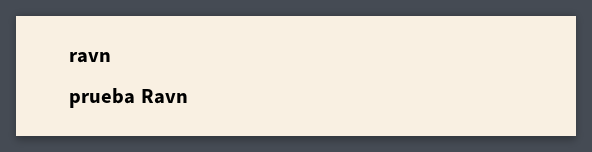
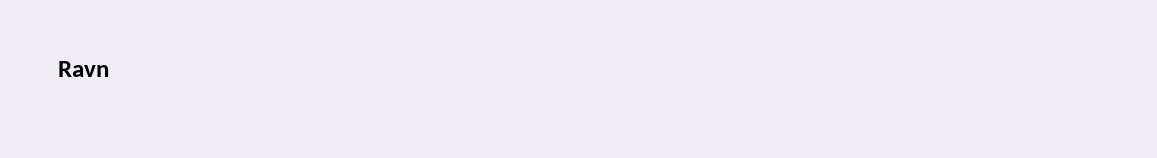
[69,52,111,63] [69,88,135,108] ravn // prueba -> (58, 69) none

